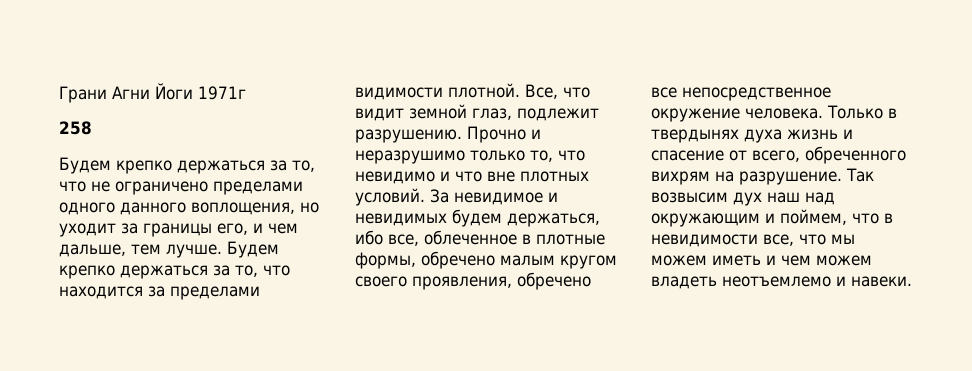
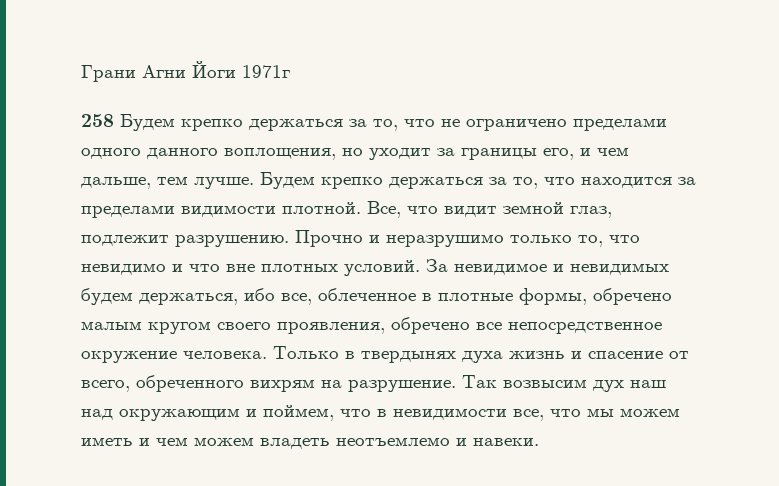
(92, 128) // -> (114, 120) none

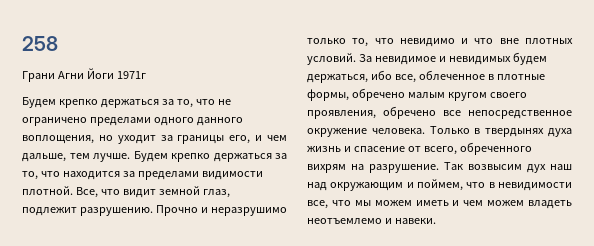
(81, 73) none -> [22,36,58,51] 258 //
[81,114,114,127] 258 -> (146, 75) none

